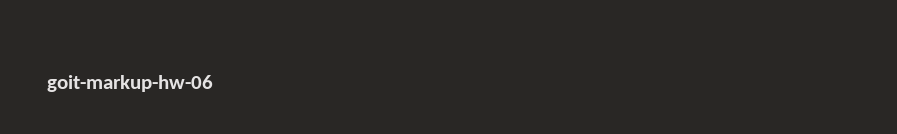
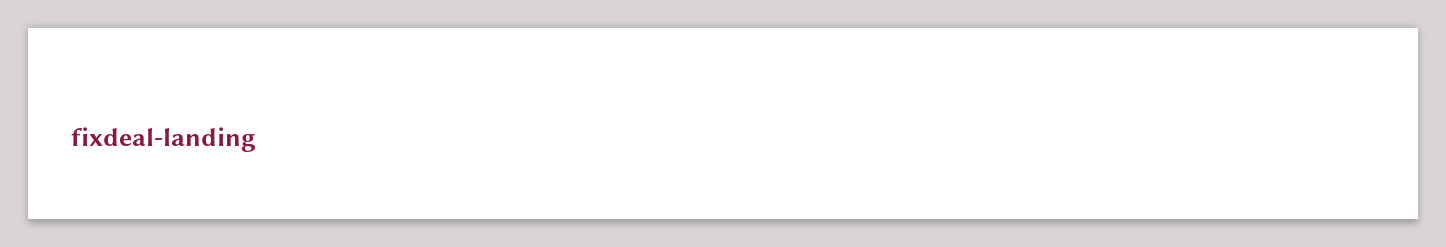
[47,75,213,92] goit-markup-hw-06 -> [71,127,256,152] fixdeal-landing

